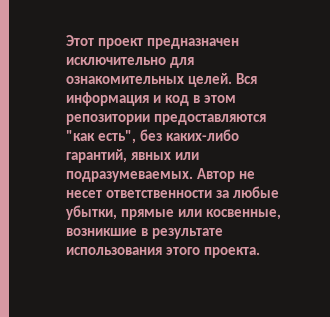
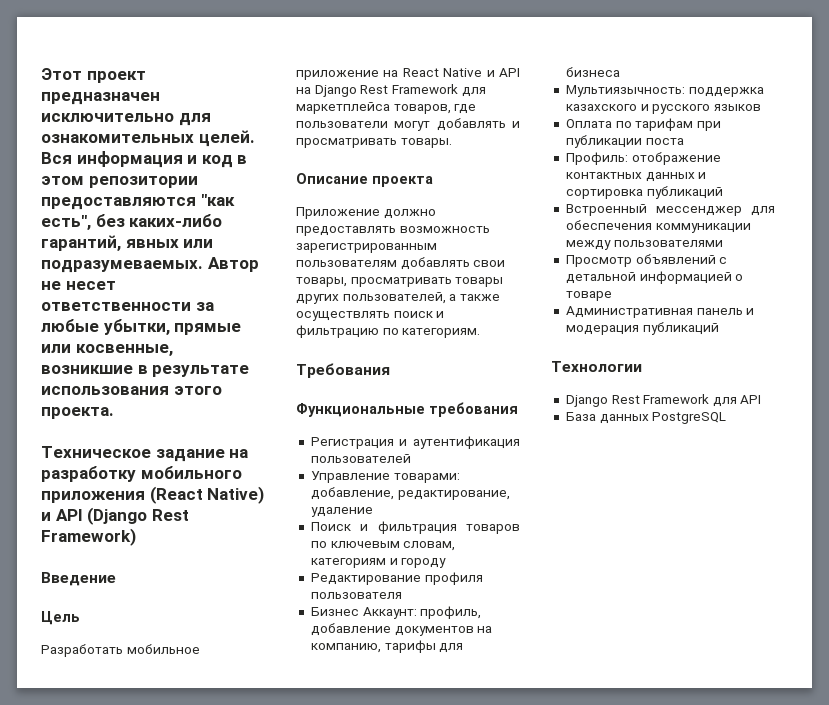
(260, 252) none -> [41,446,249,462] [41,466,242,482] [41,486,265,504] [41,507,189,525] [41,528,136,546] [41,572,116,586] [41,611,80,625] [41,644,200,657] [296,68,520,80] [296,84,486,97] [296,102,477,114] [296,118,520,131] [296,138,452,148] [296,173,433,187] [296,207,436,219] [296,226,490,236] [296,243,437,253] [296,257,506,270] [296,277,504,287] [296,292,500,304] [296,311,445,321] [296,325,481,338] [296,363,390,378] [296,402,518,417] [310,436,520,449] [310,454,411,463] [310,471,460,483] [310,487,510,500] [310,507,373,517] [310,521,520,534] [310,541,456,551] [310,558,447,568] [310,572,483,585] [310,592,402,599] [310,606,482,619] [310,623,493,636] [310,640,464,653] [565,67,620,77] [565,85,764,97] [565,104,761,114] [565,118,721,131] [565,135,684,148] [565,152,721,165] [565,172,707,182] [565,186,723,199] [565,204,775,216] [565,220,751,233] [565,240,723,250] [565,254,728,267] [565,271,744,284] [565,291,612,301] [565,306,755,318] [565,322,719,335] [551,361,642,372] [565,394,762,407] [565,412,727,424] // Техническое задание на разработку мобильного приложения (React Native) и API (Django Rest Framework) // Введение // Цель // Разработать мобильное приложение на React Native и API на Django Rest Framework для маркетплейса товаров, где пользователи могут добавлять и просматривать товары. // Описание проекта // Приложение должно предоставлять возможность зарегистрированным пользователям добавлять свои товары, просматривать товары других пользователей, а также осуществлять поиск и фильтрацию по категориям. // Требования // Функциональные требования // Регистрация и аутентификация пользователей // Управление товарами: добавление, редактирование, удаление // Поиск и фильтрация товаров по ключевым словам, категориям и городу // Редактирование профиля пользователя // Бизнес Аккаунт: профиль, добавление документов на компанию, тарифы для бизнеса // Мультиязычность: поддержка казахского и русского языков // Оплата по тарифам при публикации поста // Профиль: отображение контактных данных и сортировка публикаций // Встроенный мессенджер для обеспечения коммуникации между пользователями // Просмотр объявлений с детальной информацией о товаре // Административная панель и модерация публикаций // Технологии // Django Rest Framework для API // База данных PostgreSQL

